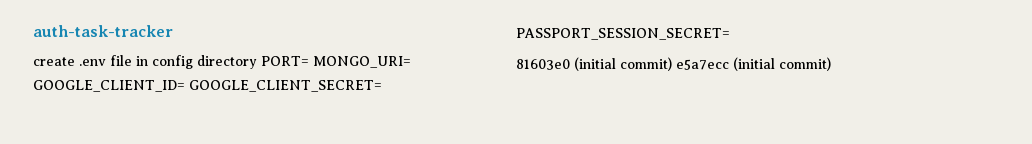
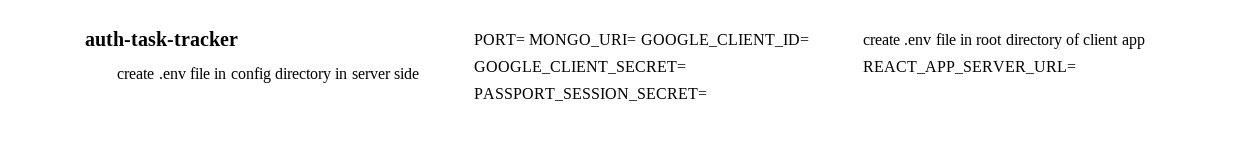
(257, 62) none -> [335,68,420,79] in server side
[516,57,831,71] 81603e0 (initial commit) e5a7ecc (initial commit) -> [863,33,1145,49] [863,61,1076,74] create .env file in root directory of client app REACT_APP_SERVER_URL=

